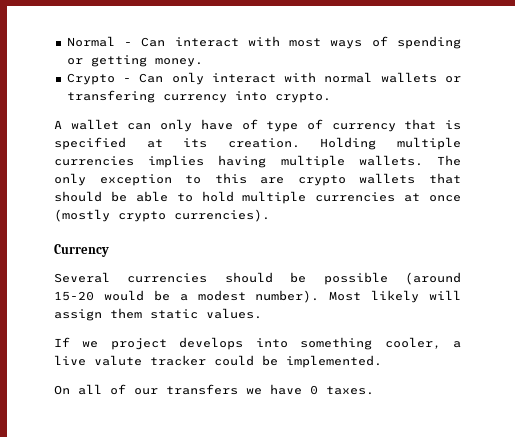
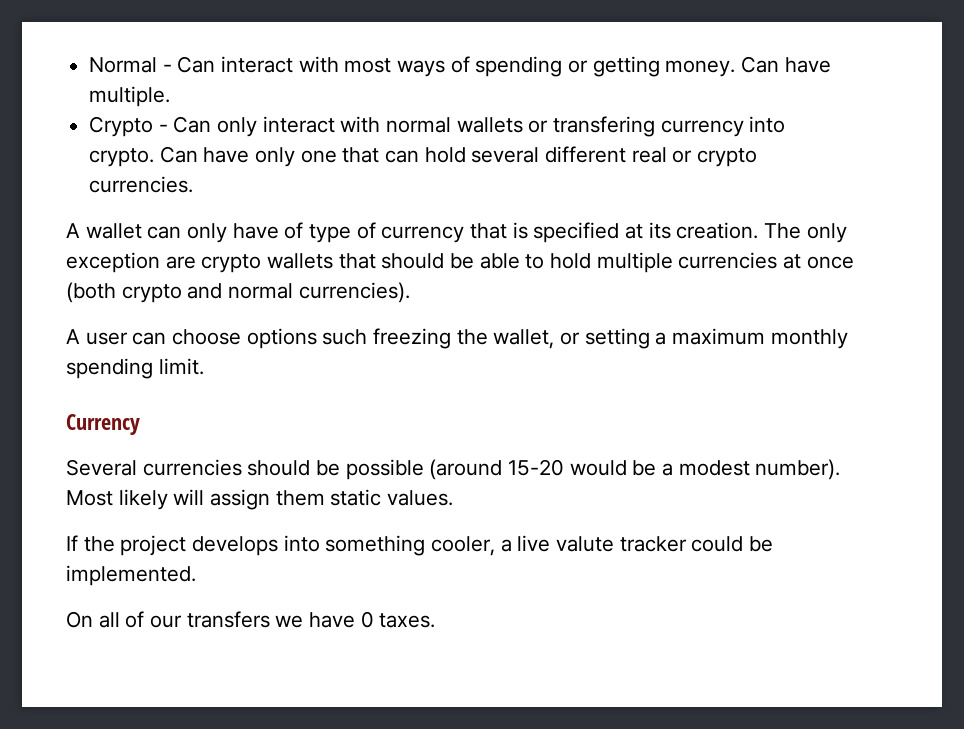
(203, 62) none -> [741,56,831,73] [89,86,171,107] Can have multiple.
(331, 97) none -> [159,146,758,167] [89,176,194,193] Can have only one that can hold several different real or crypto currencies.
[320,137,461,150] [54,155,423,168] Holding multiple currencies implies having multiple wallets. -> (759, 230) none
[185,173,247,184] to this -> (160, 262) none
[54,209,270,222] (mostly crypto currencies). -> [66,282,410,303] [66,328,848,349] [66,358,204,379] (both crypto and normal currencies). // A user can choose options such freezing the wallet, or setting a maximum monthly spending limit.
[82,341,99,348] we -> [83,536,115,552] the

